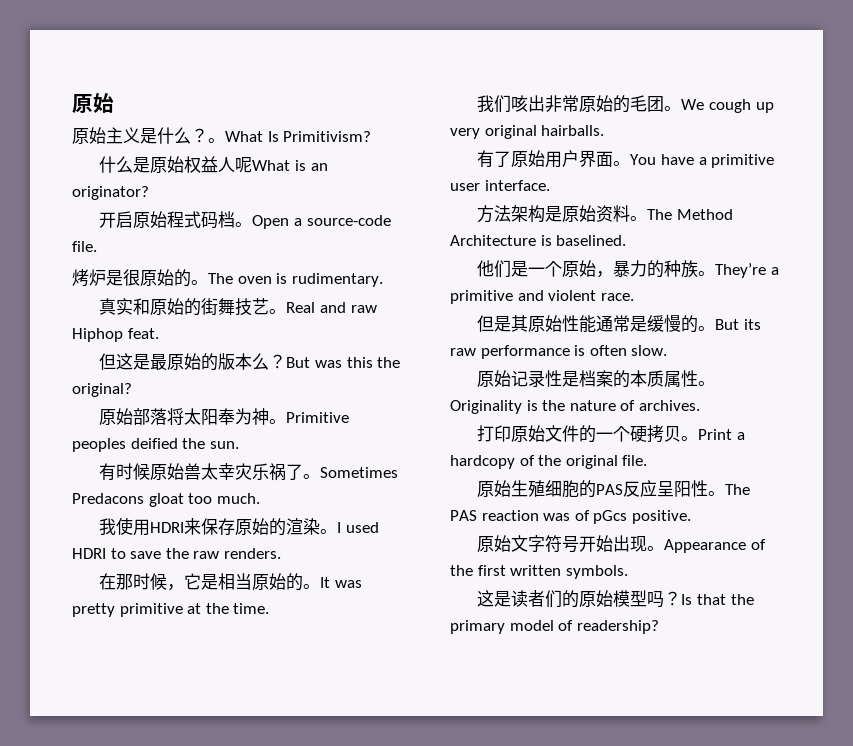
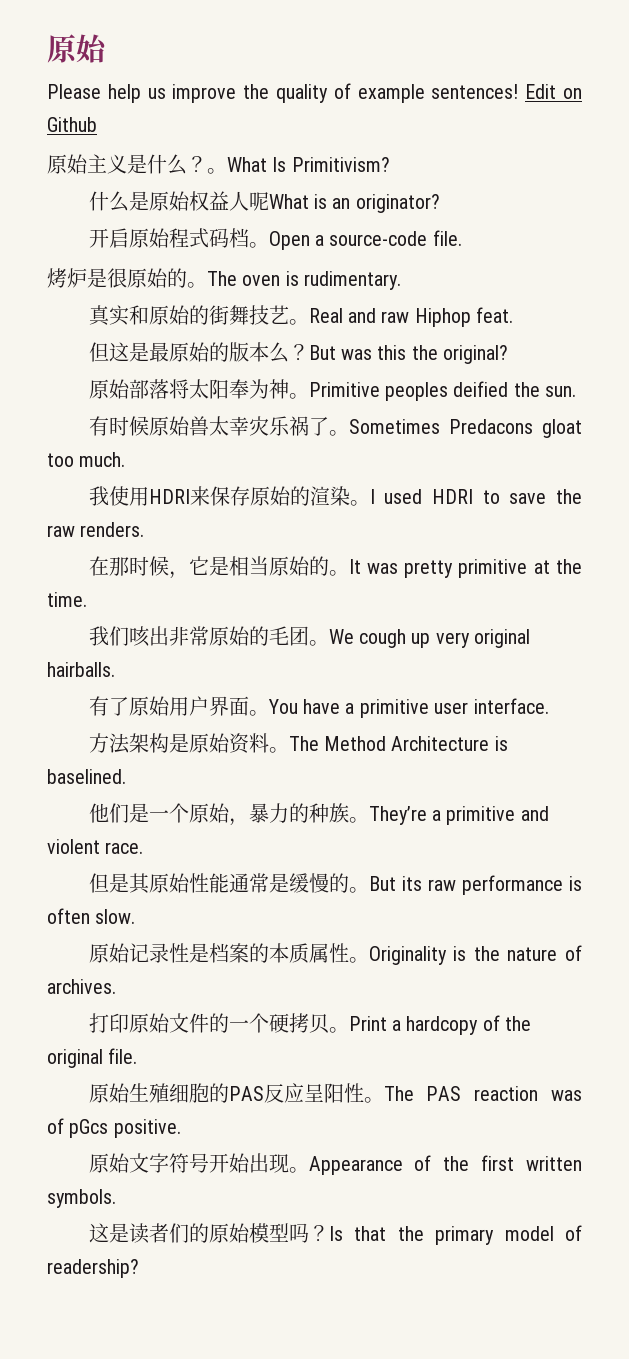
[72,93,114,113] 原始 -> [47,34,108,63] [47,83,582,103] [47,117,97,132] 原始 // Please help us improve the quality of example sentences! Edit on Github

